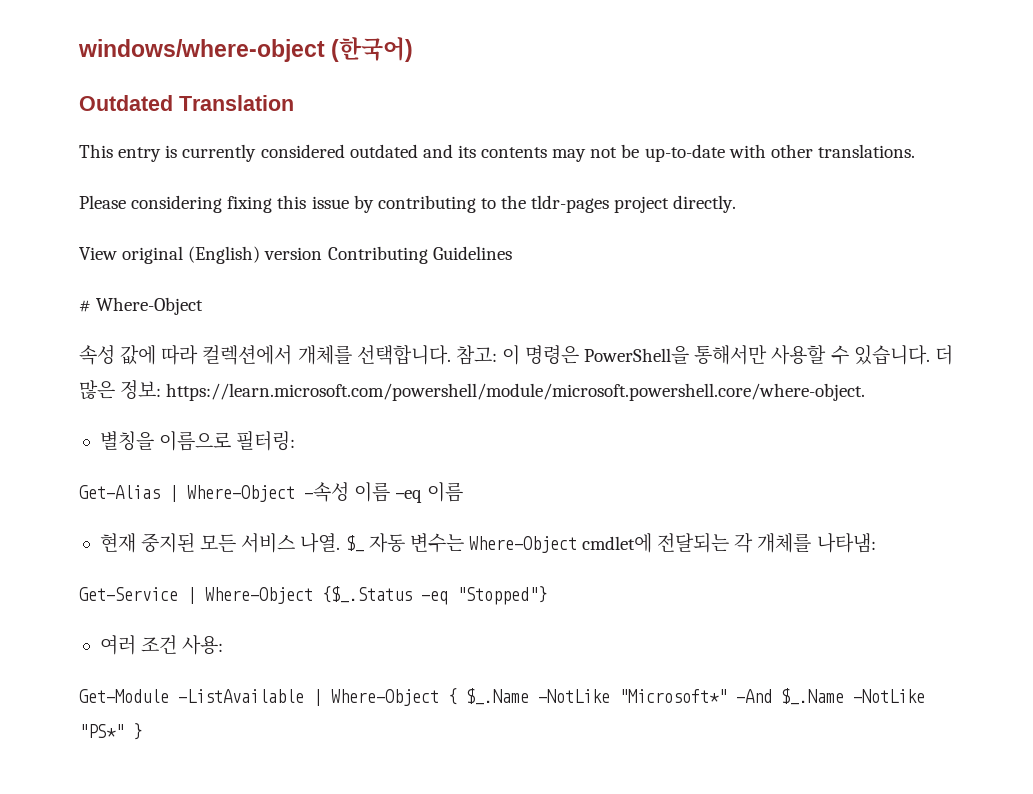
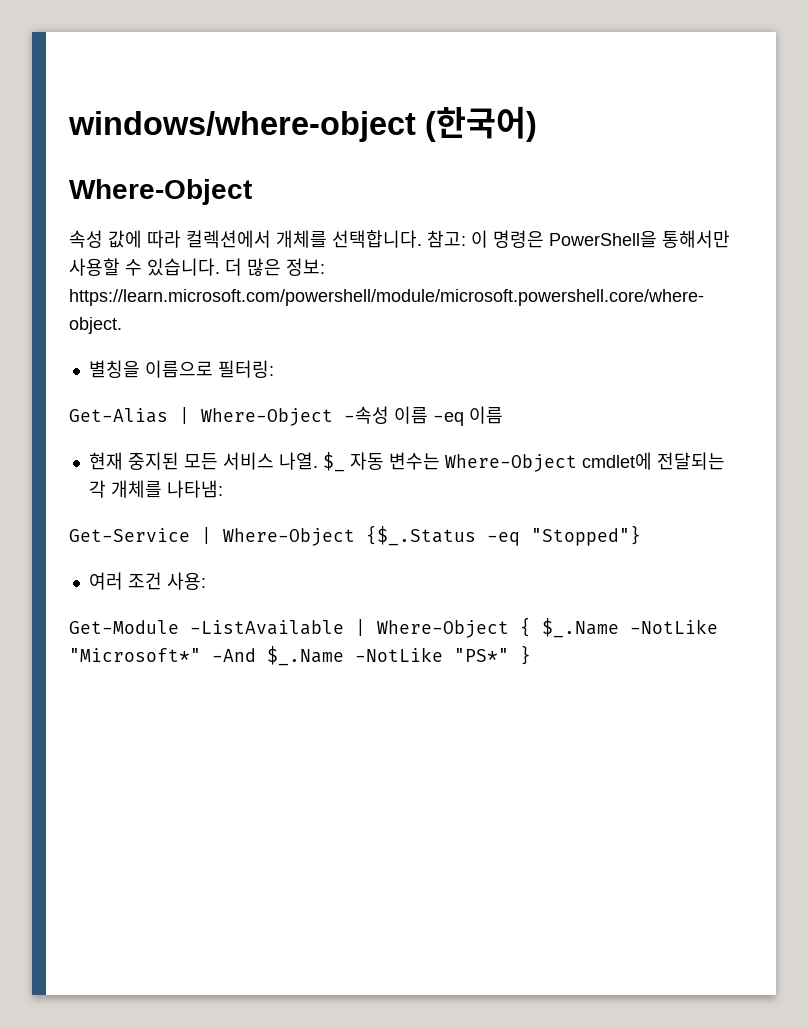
[79,95,294,111] [79,144,915,162] [79,195,737,213] [79,246,512,264] [79,300,91,312] Outdated Translation // This entry is currently considered outdated and its contents may not be up-to-date with other translations. // Please considering fixing this issue by contributing to the tldr-pages project directly. // View original (English) version Contributing Guidelines // # -> (537, 124) none

